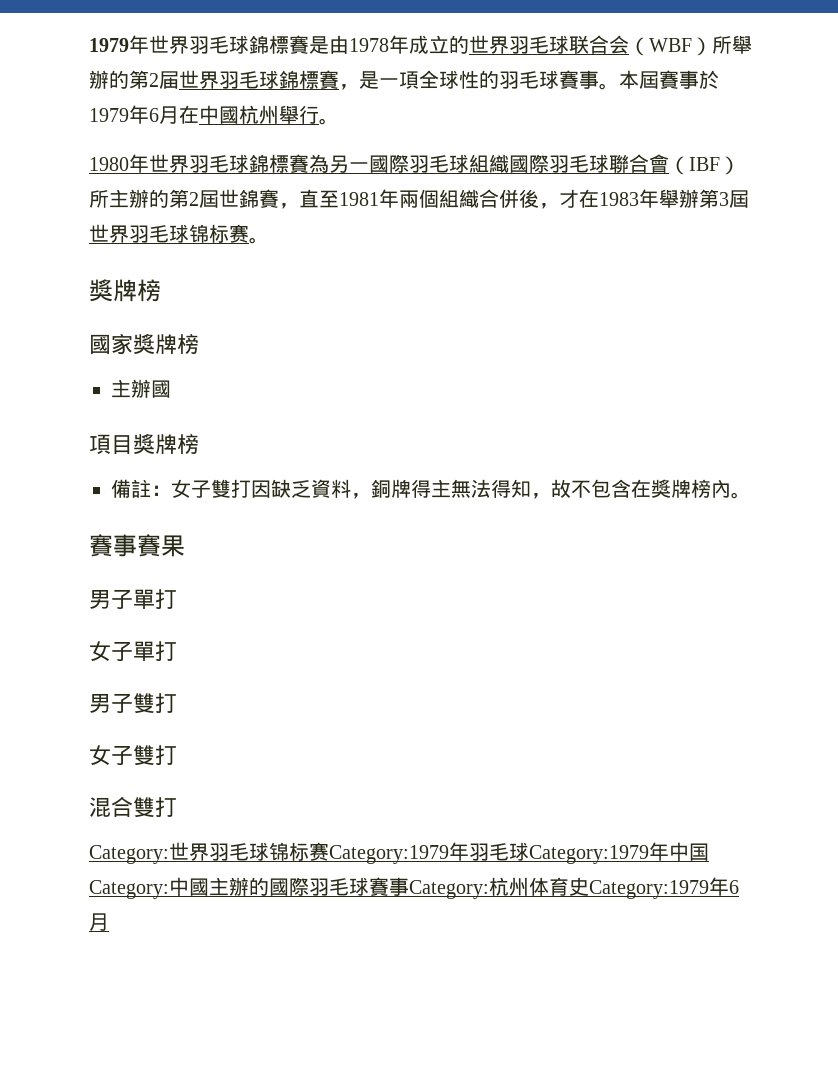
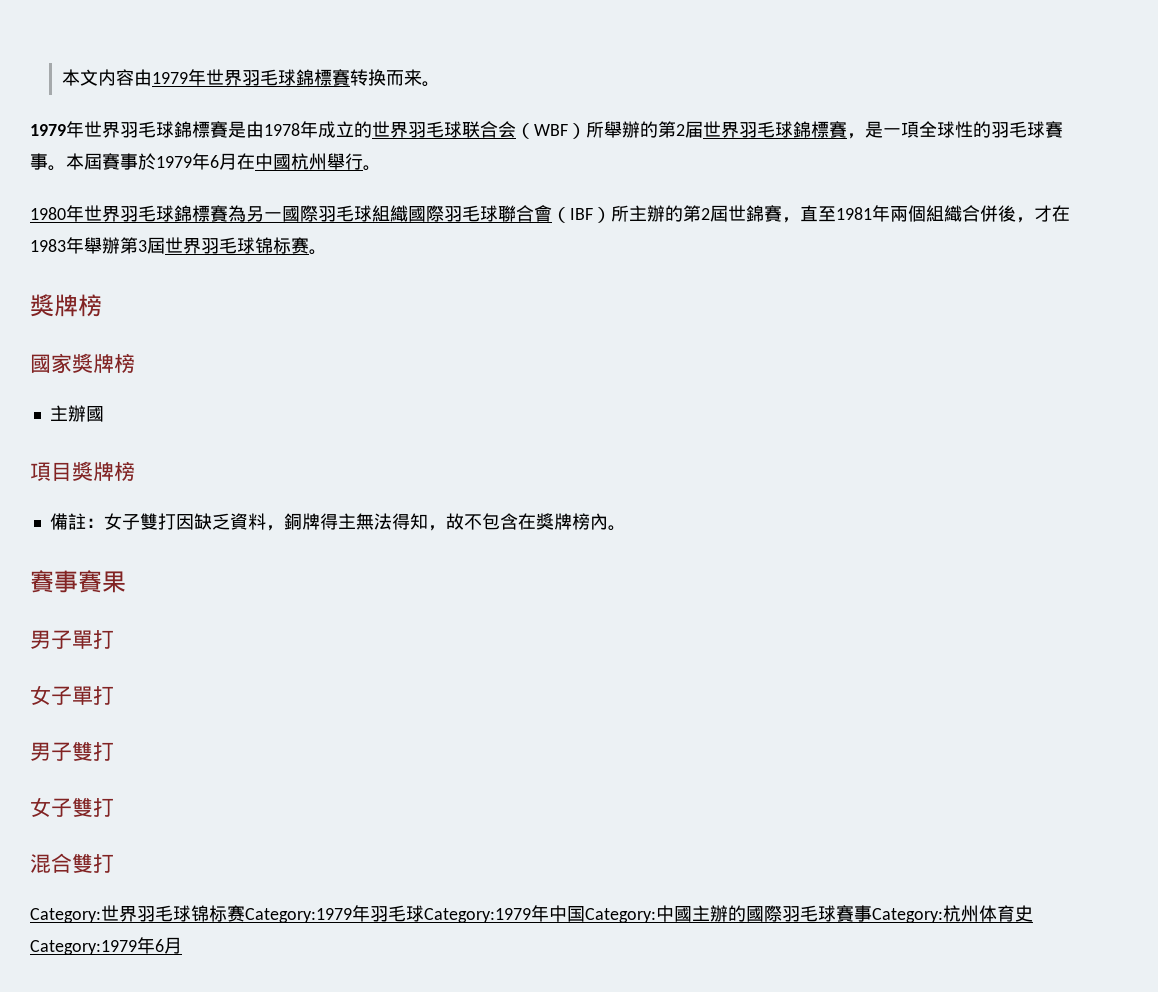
(89, 45) none -> [61,69,440,87] 本文内容由1979年世界羽毛球錦標賽转换而来。 //

